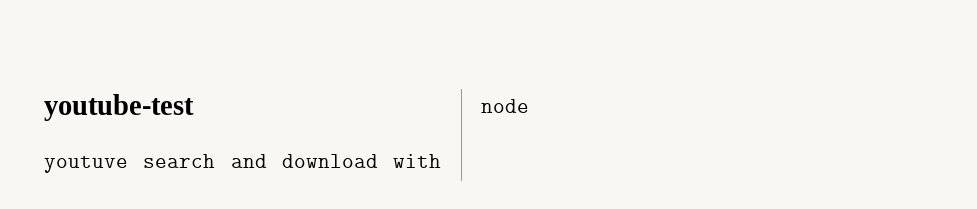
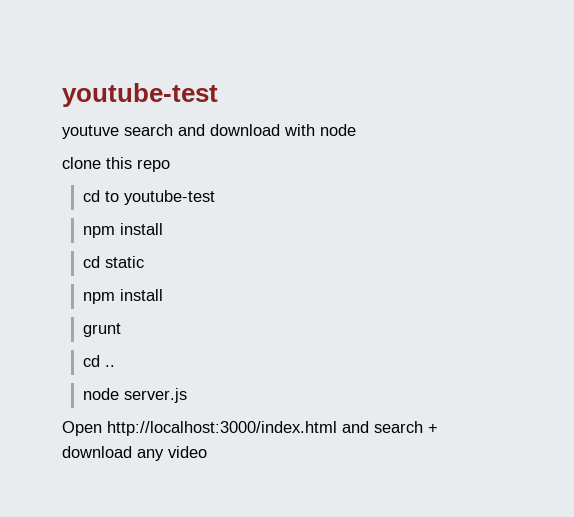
(529, 106) none -> [62,157,170,172] [83,190,216,205] [83,223,164,238] [83,256,145,268] [83,289,164,304] [83,323,122,337] [83,355,116,367] [83,388,188,403] [62,421,438,436] [62,446,207,461] // clone this repo // cd to youtube-test // npm install // cd static // npm install // grunt // cd .. // node server.js // Open http://localhost:3000/index.html and search + download any video

